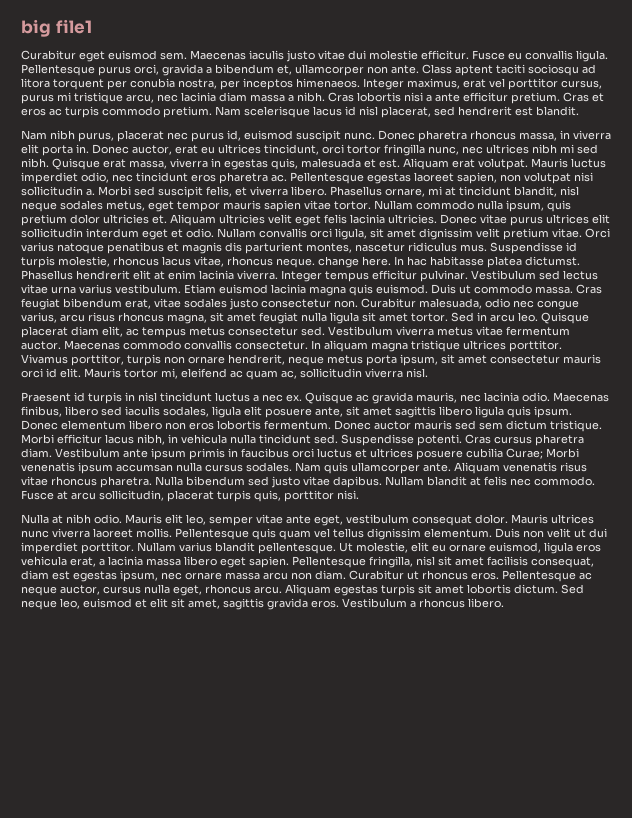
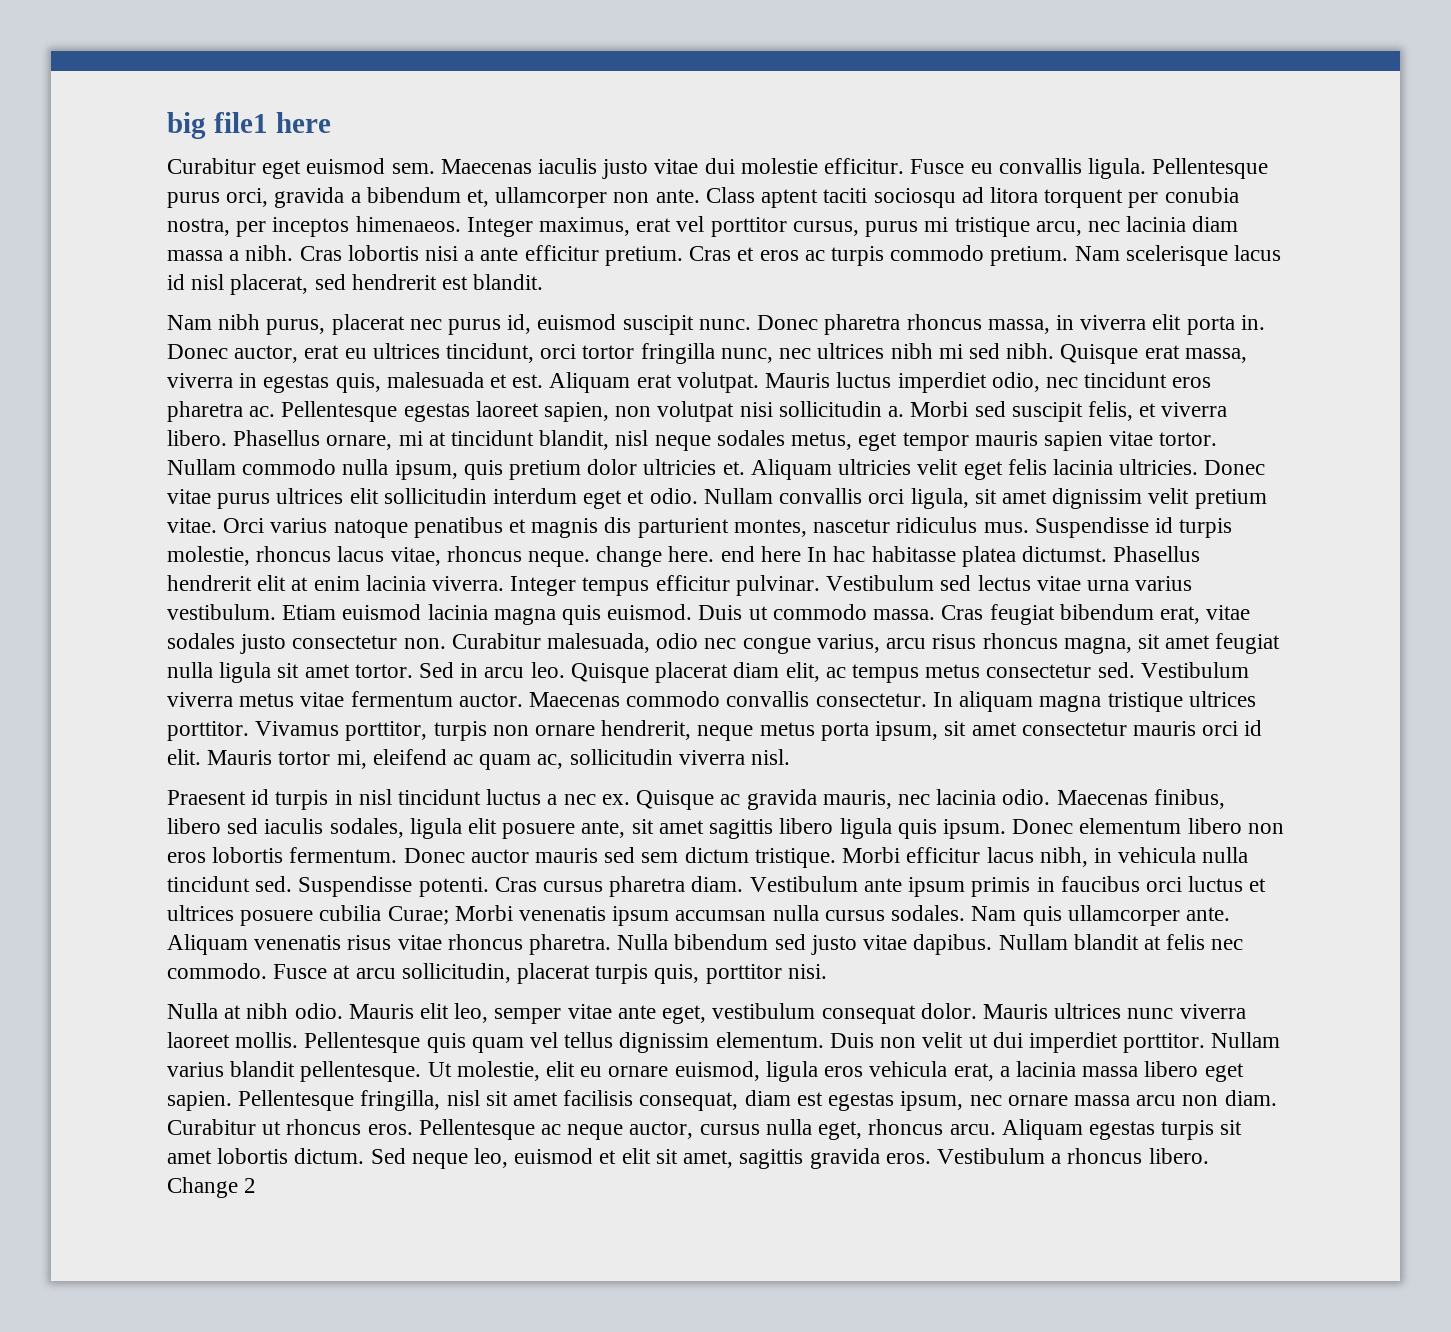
(92, 26) none -> [275,112,331,133] here
(391, 261) none -> [720,546,801,562] end here
(504, 603) none -> [167,1177,257,1198] Change 2

